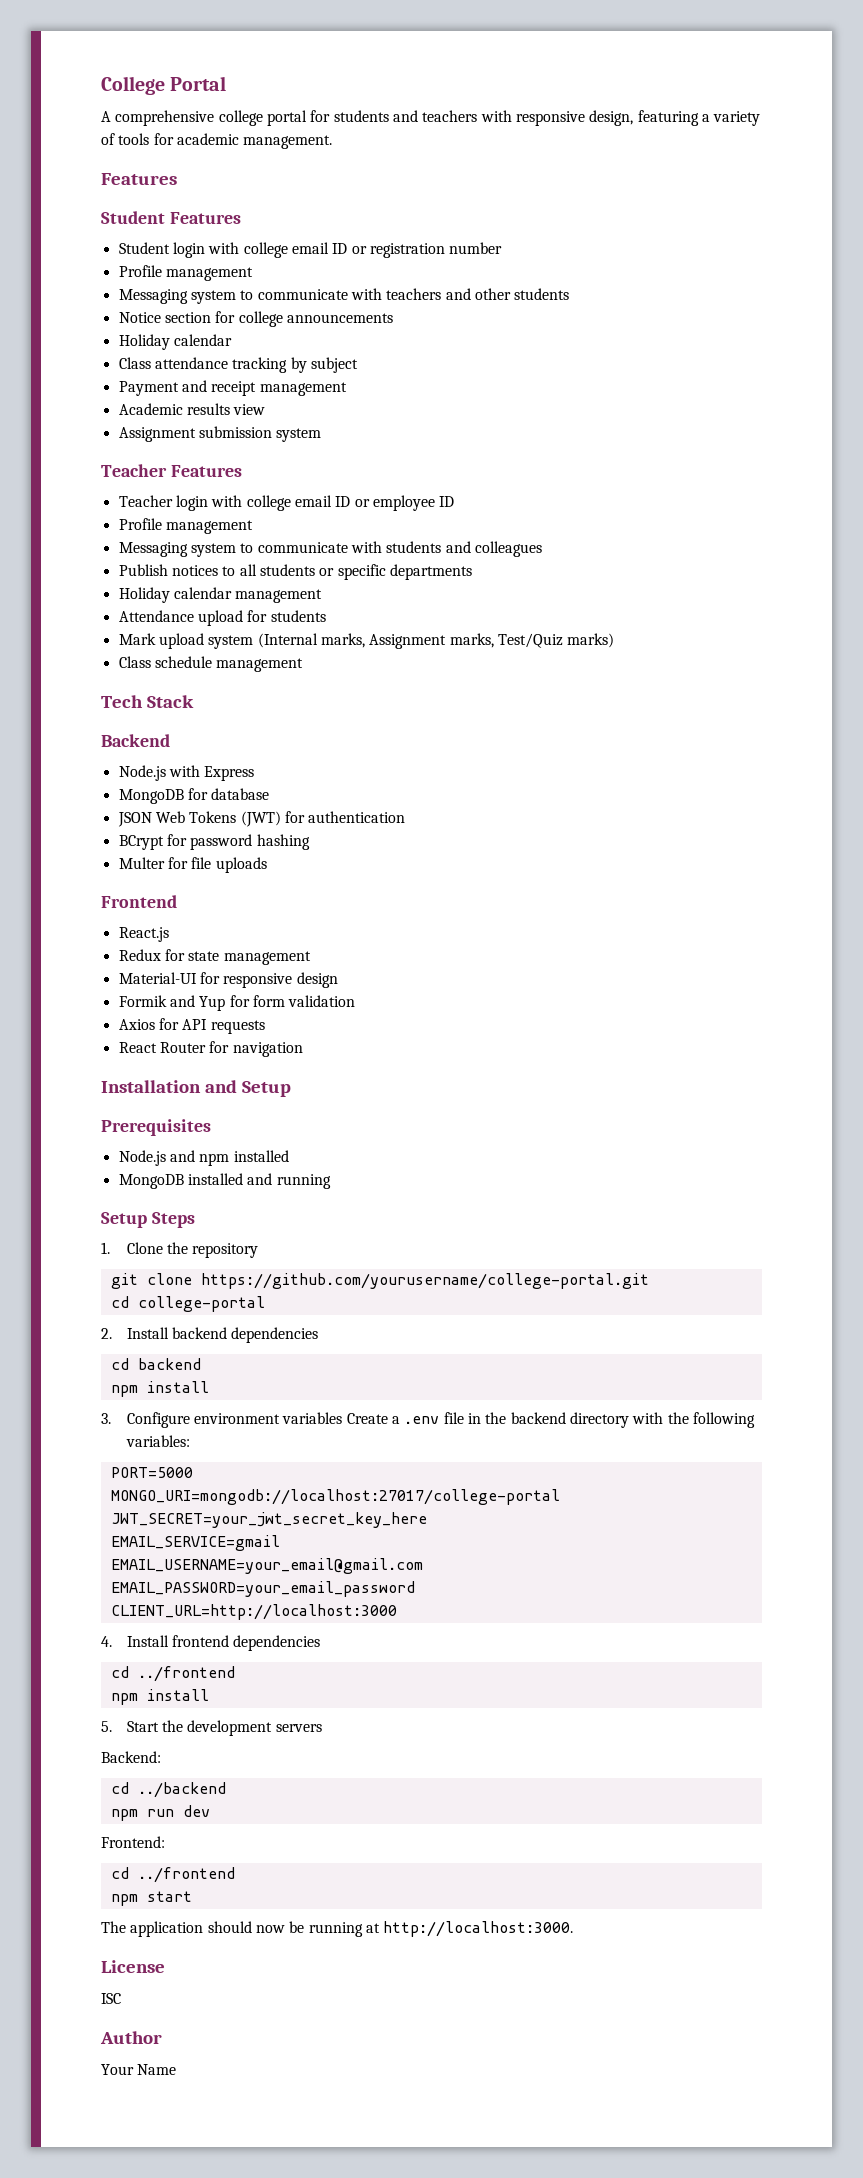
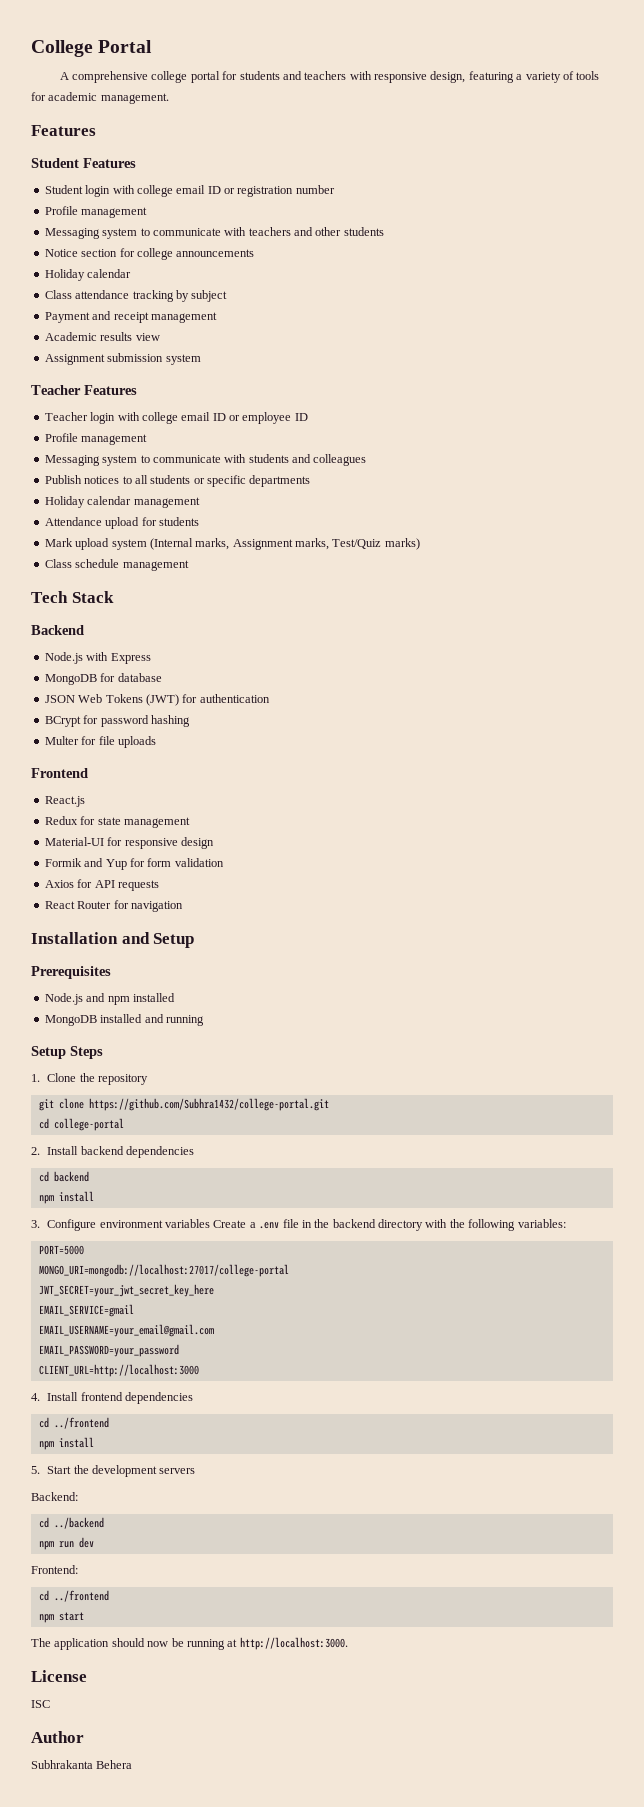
[200,1273,649,1289] https://github.com/yourusername/college-portal.git -> [88,1098,329,1111] https://github.com/Subhra1432/college-portal.git
[110,1581,415,1597] EMAIL_PASSWORD=your_email_password -> [38,1344,179,1357] EMAIL_PASSWORD=your_password
[101,2064,177,2075] Your Name -> [31,1760,133,1769] Subhrakanta Behera

